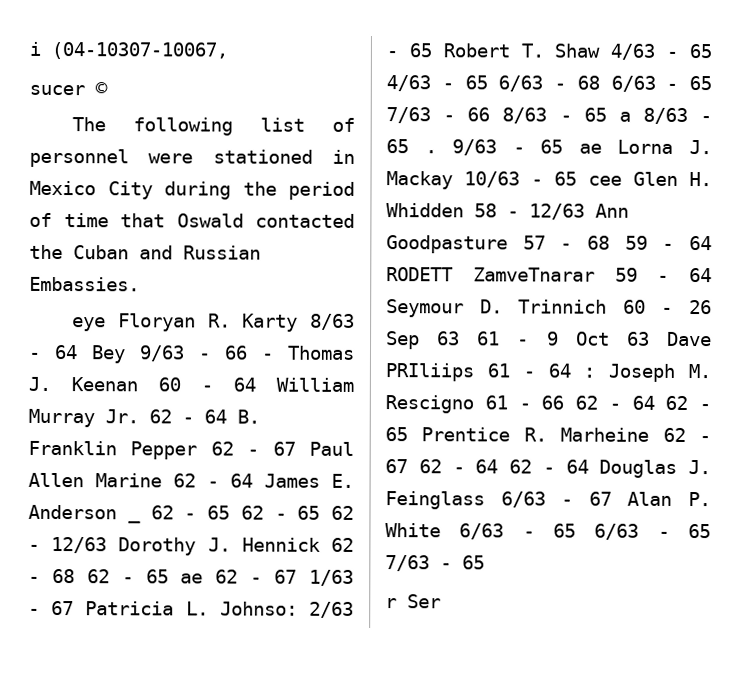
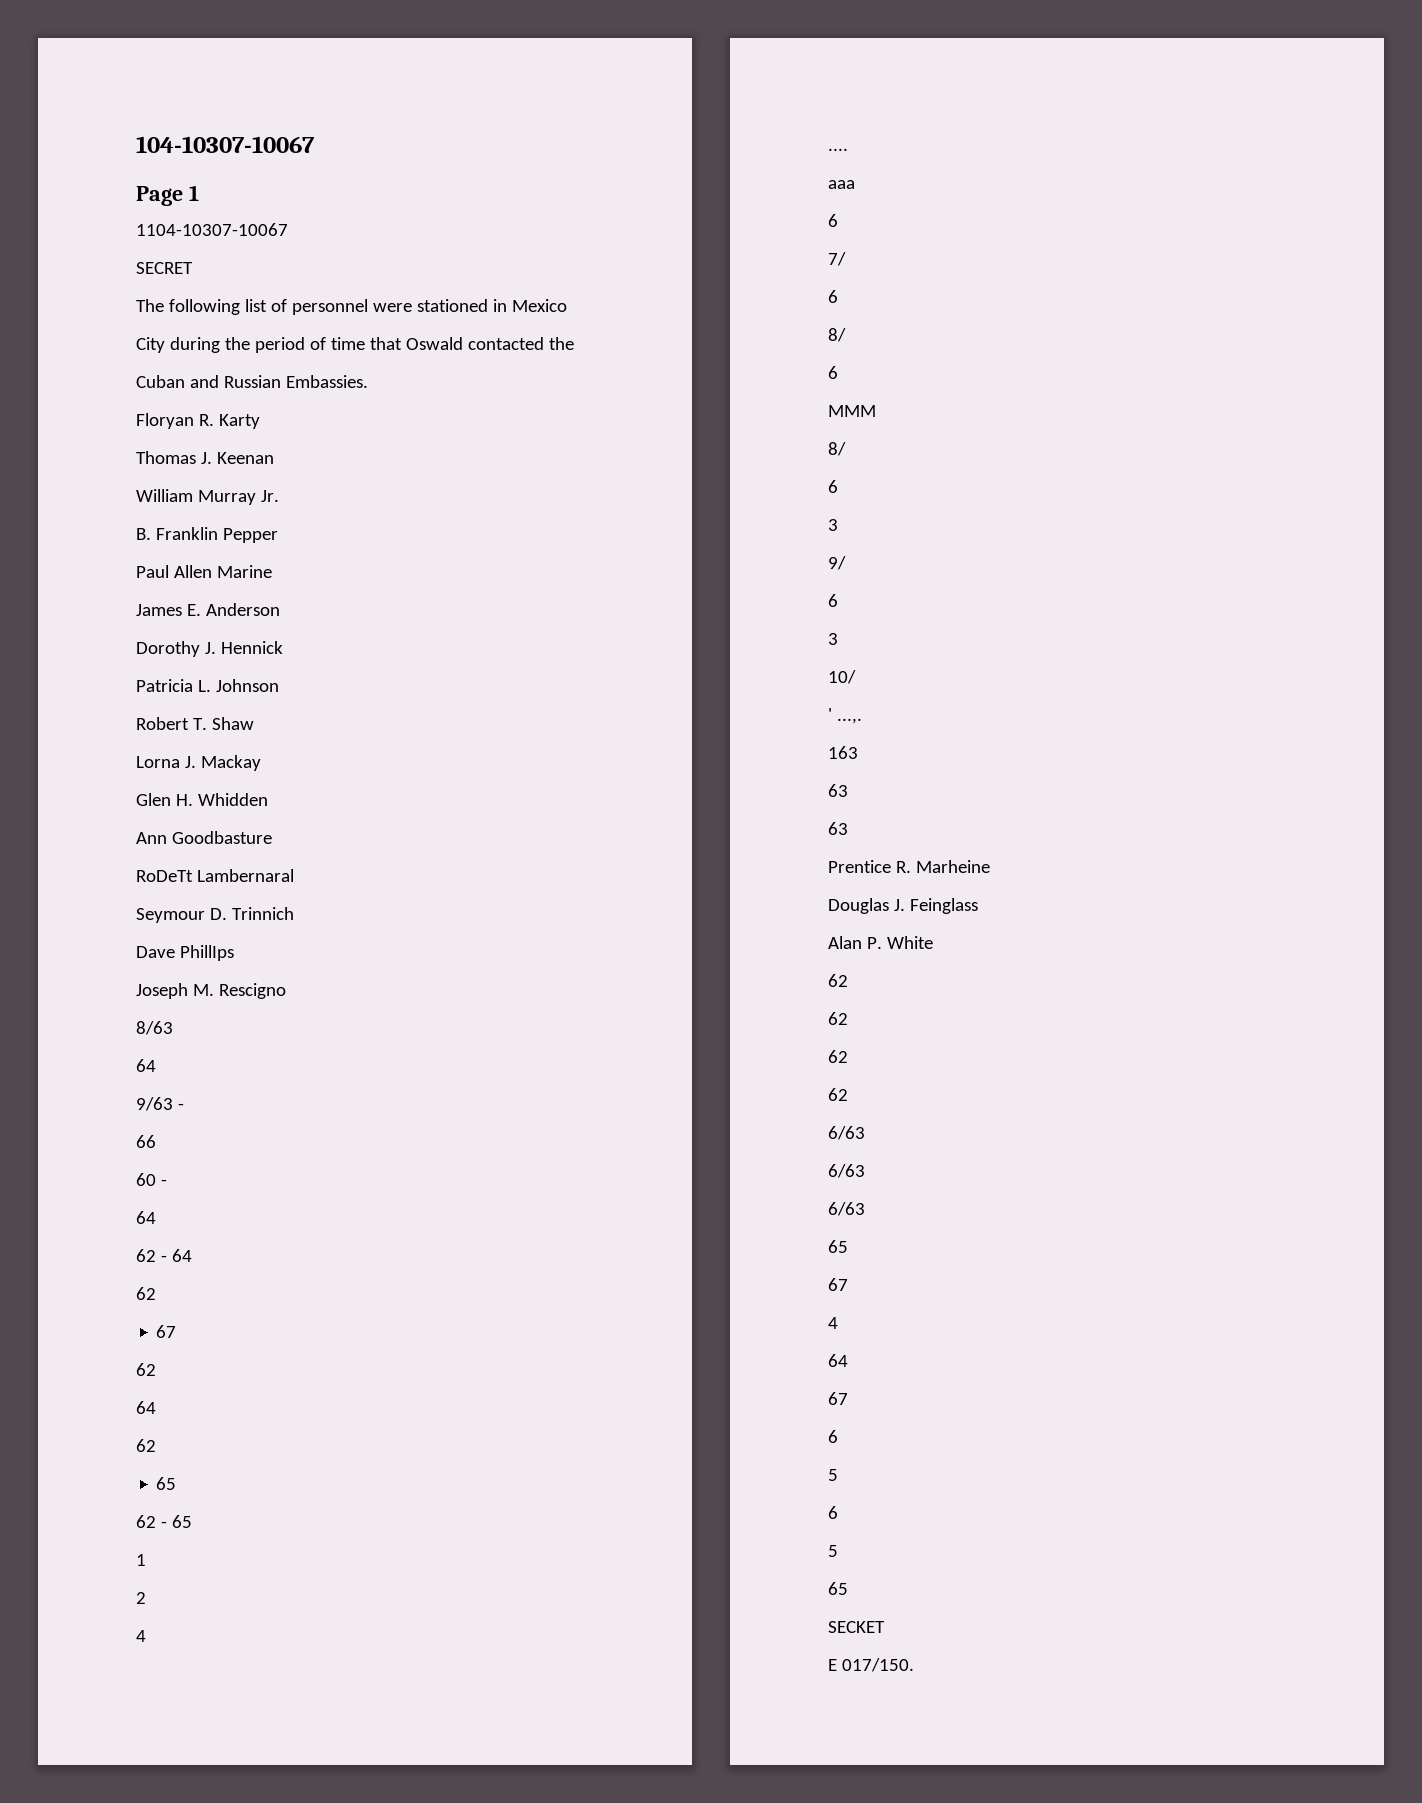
[29,41,228,60] [29,82,108,96] i (04-10307-10067, // sucer © -> [136,136,315,153] [136,185,199,206] [136,223,288,236] [136,262,193,274] 104-10307-10067 // Page 1 // 1104-10307-10067 // SECRET
(96, 188) none -> (567, 305) //
(63, 252) none -> (574, 343) //
[72,317,107,332] eye -> (368, 381) none
[309,313,355,330] [28,345,273,364] 8/63 - 64 Bey 9/63 - 66 - -> (260, 421) //
[158,377,256,392] 60 - 64 -> (274, 458) //
[149,409,260,424] [28,440,354,460] [28,472,354,488] [28,504,354,524] [28,537,354,556] [28,568,354,586] [28,600,354,618] [386,43,712,60] [386,75,712,92] [386,107,712,124] [386,139,712,156] [386,171,712,190] [386,203,629,220] [386,235,712,254] [386,267,712,283] [386,299,712,318] [386,331,712,350] [385,363,711,382] [385,395,711,414] [385,427,711,443] [385,459,589,474] 62 - 64 B. Franklin Pepper 62 - 67 Paul Allen Marine 62 - 64 James E. Anderson _ 62 - 65 62 - 65 62 - 12/63 Dorothy J. Hennick 62 - 68 62 - 65 ae 62 - 67 1/63 - 67 Patricia L. Johnso: 2/63 - 65 Robert T. Shaw 4/63 - 65 4/63 - 65 6/63 - 68 6/63 - 65 7/63 - 66 8/63 - 65 a 8/63 - 65 . 9/63 - 65 ae Lorna J. Mackay 10/63 - 65 cee Glen H. Whidden 58 - 12/63 Ann Goodpasture 57 - 68 59 - 64 RODETT ZamveTnarar 59 - 64 Seymour D. Trinnich 60 - 26 Sep 63 61 - 9 Oct 63 Dave PRIliips 61 - 64 : Joseph M. Rescigno 61 - 66 62 - 64 62 - 65 Prentice R. Marheine 62 - 67 62 - 64 62 - 64 -> [136,527,278,543] [136,565,272,578] [136,603,280,616] [136,641,283,657] [136,679,279,692] [136,717,254,730] [136,755,261,771] [136,793,268,806] [136,831,272,844] [136,869,294,882] [136,907,294,923] [136,945,234,961] [136,983,286,999] [136,1021,173,1035] [136,1059,156,1072] [136,1097,184,1111] [136,1135,156,1148] [136,1173,167,1186] [136,1211,156,1224] [136,1249,192,1262] [136,1287,156,1300] [156,1325,177,1338] [136,1363,156,1376] [136,1401,156,1414] [136,1439,156,1452] [156,1477,177,1490] [136,1515,192,1528] [136,1554,146,1566] [136,1592,146,1604] [136,1630,146,1642] [828,148,848,151] [828,180,855,189] [828,214,838,227] [828,252,846,266] [828,290,838,303] [828,328,846,342] [828,366,838,379] [828,405,876,417] [828,442,846,456] [828,480,838,493] [828,519,838,531] [828,556,846,570] [828,594,838,607] [828,633,838,645] [828,670,856,684] [828,708,862,724] [828,746,858,759] [828,784,848,797] [828,822,848,835] [828,860,990,873] // B. Franklin Pepper // Paul Allen Marine // James E. Anderson // Dorothy J. Hennick // Patricia L. Johnson // Robert T. Shaw // Lorna J. Mackay // Glen H. Whidden // Ann Goodbasture // RoDeTt Lambernaral // Seymour D. Trinnich // Dave PhillIps // Joseph M. Rescigno // 8/63 // 64 // 9/63 - // 66 // 60 - // 64 // 62 - 64 // 62 // 67 // 62 // 64 // 62 // 65 // 62 - 65 // 1 // 2 // 4 // .... // aaa // 6 // 7/ // 6 // 8/ // 6 // MMM // 8/ // 6 // 3 // 9/ // 6 // 3 // 10/ // ' ...,. // 163 // 63 // 63 // Prentice R. Marheine //
[500,491,612,508] 6/63 - 67 -> (978, 906) //
[459,523,711,540] [385,555,485,572] [385,594,441,609] 6/63 - 65 6/63 - 65 7/63 - 65 // r Ser -> [828,974,848,987] [828,1012,848,1025] [828,1050,848,1063] [828,1088,848,1101] [828,1126,865,1140] [828,1164,865,1178] [828,1202,865,1216] [828,1240,848,1253] [828,1278,848,1291] [828,1317,838,1329] [828,1354,848,1367] [828,1392,848,1405] [828,1430,838,1443] [828,1469,838,1481] [828,1506,838,1519] [828,1545,838,1557] [828,1582,848,1595] [828,1621,885,1633] [828,1658,914,1672] // 62 // 62 // 62 // 62 // 6/63 // 6/63 // 6/63 // 65 // 67 // 4 // 64 // 67 // 6 // 5 // 6 // 5 // 65 // SECKET // E 017/150.

